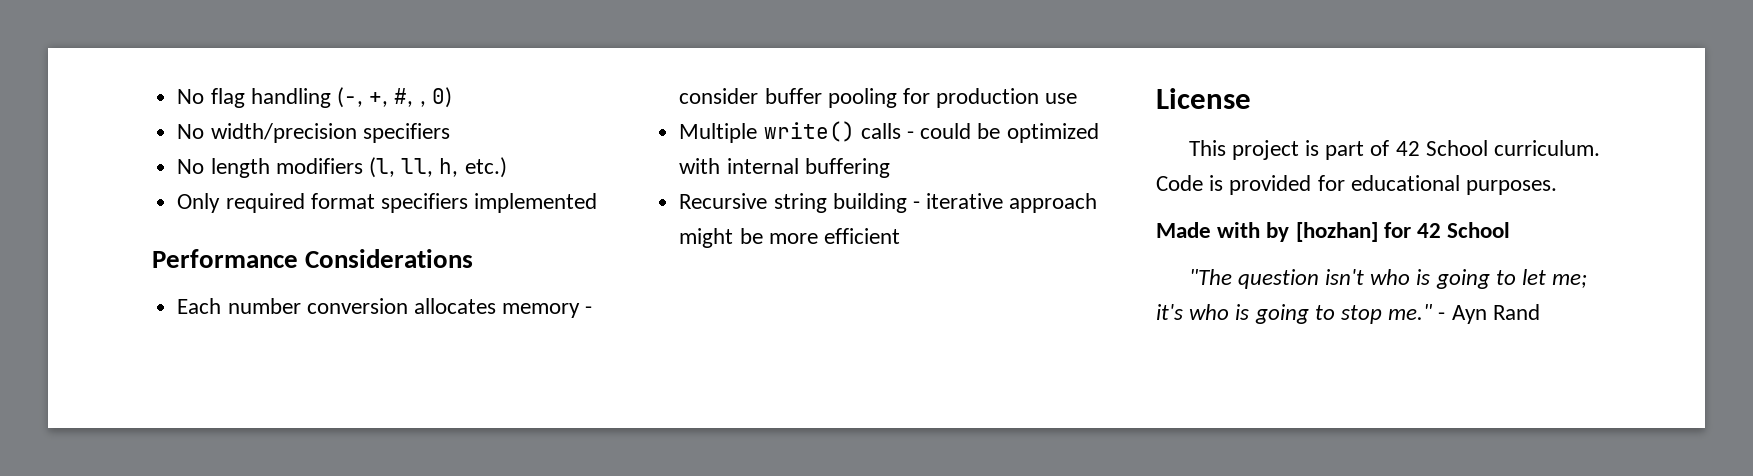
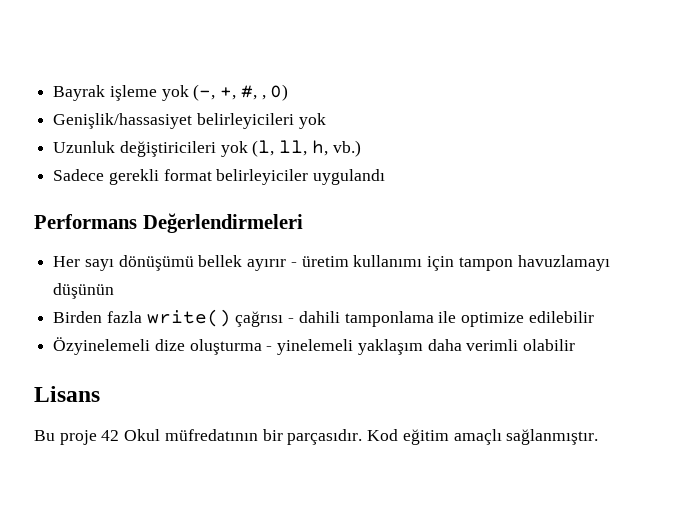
[177,88,331,108] No flag handling -> [53,85,189,101] Bayrak işleme yok
[177,123,450,143] [177,157,507,178] [177,193,598,213] [152,249,474,268] [177,298,593,318] [679,88,1078,108] [679,121,1099,143] [679,158,890,178] [679,193,1098,213] [679,228,900,248] [1156,88,1251,109] [1188,140,1601,160] [1156,175,1558,195] [1156,222,1511,242] [1188,269,1588,289] [1156,304,1540,324] No width/precision specifiers // No length modifiers (l, ll, h, etc.) // Only required format specifiers implemented // Performance Considerations // Each number conversion allocates memory - consider buffer pooling for production use // Multiple write() calls - could be optimized with internal buffering // Recursive string building - iterative approach might be more efficient // License // This project is part of 42 School curriculum. Code is provided for educational purposes. // Made with by [hozhan] for 42 School // "The question isn't who is going to let me; it's who is going to stop me." - Ayn Rand -> [53,113,326,129] [53,140,361,157] [53,169,386,185] [34,213,303,233] [53,255,610,271] [53,283,115,299] [53,309,594,327] [53,337,576,355] [34,386,100,402] [34,429,599,445] Genişlik/hassasiyet belirleyicileri yok // Uzunluk değiştiricileri yok (l, ll, h, vb.) // Sadece gerekli format belirleyiciler uygulandı // Performans Değerlendirmeleri // Her sayı dönüşümü bellek ayırır - üretim kullanımı için tampon havuzlamayı düşünün // Birden fazla write() çağrısı - dahili tamponlama ile optimize edilebilir // Özyinelemeli dize oluşturma - yinelemeli yaklaşım daha verimli olabilir // Lisans // Bu proje 42 Okul müfredatının bir parçasıdır. Kod eğitim amaçlı sağlanmıştır.

